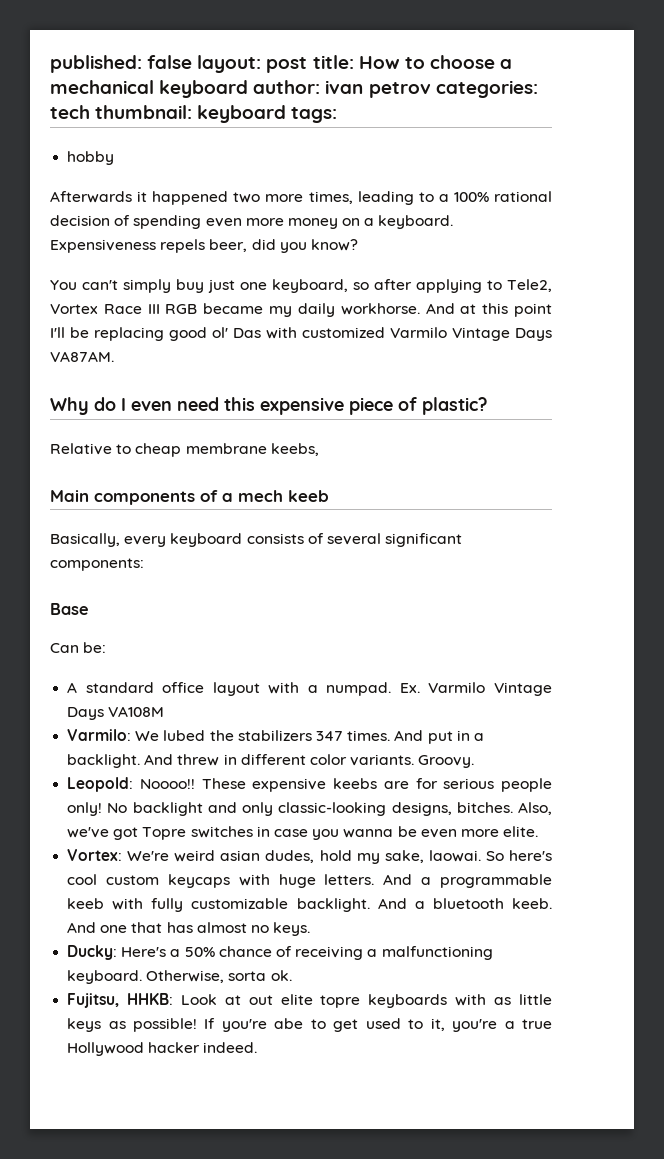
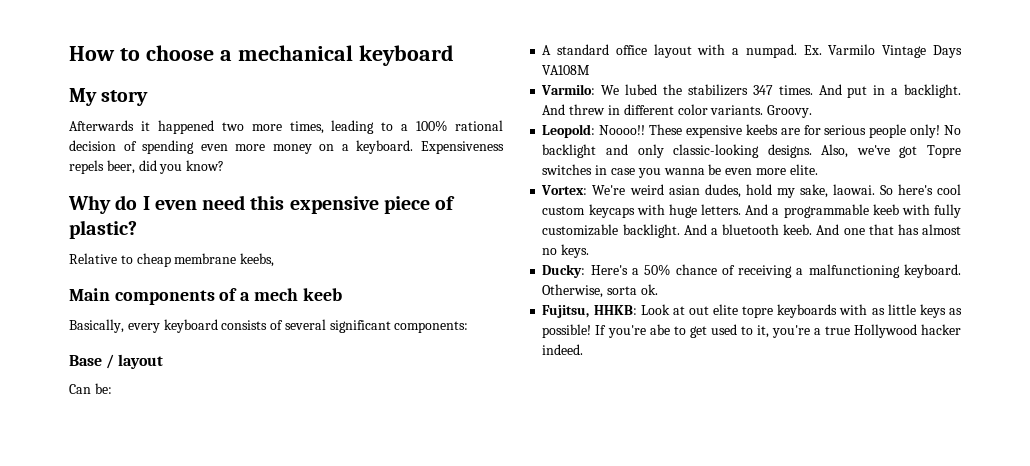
[50,55,354,73] published: false layout: post title: -> (69, 53) none
[253,80,538,98] [50,105,338,123] [67,151,115,165] author: ivan petrov categories: tech thumbnail: keyboard tags: // hobby -> [69,88,149,106] // My story
[50,279,552,293] [50,303,552,317] [50,327,552,341] [50,351,114,362] // You can't simply buy just one keyboard, so after applying to Tele2, Vortex Race III RGB became my daily workhorse. And at this point I'll be replacing good ol' Das with customized Varmilo Vintage Days VA87AM. -> (225, 165) none
(89, 609) none -> [106,354,164,369] / layout
[391,802,513,816] designs, bitches. -> [767,144,812,158] designs.

